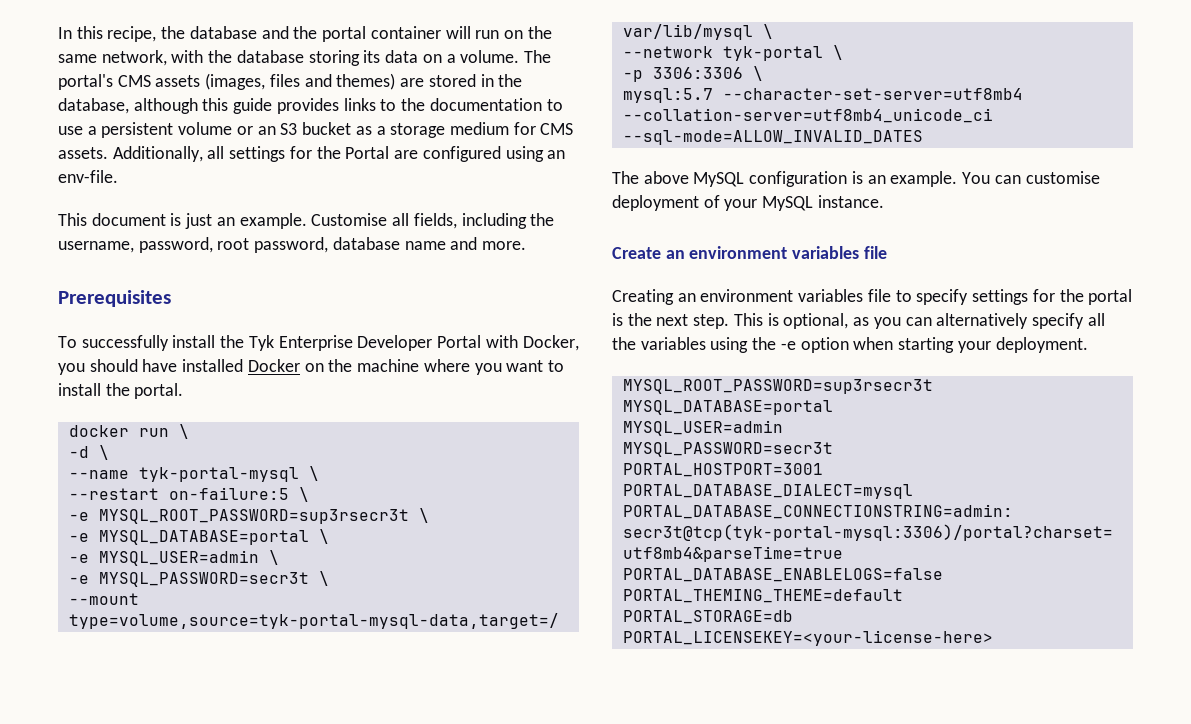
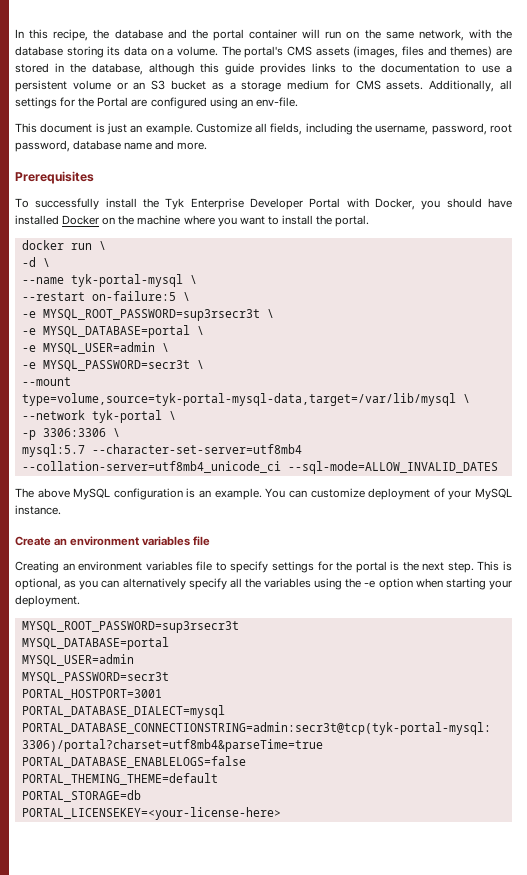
[311,213,388,226] Customise -> [195,123,252,133] Customize
[1025,171,1100,184] customise -> [310,488,365,498] customize

